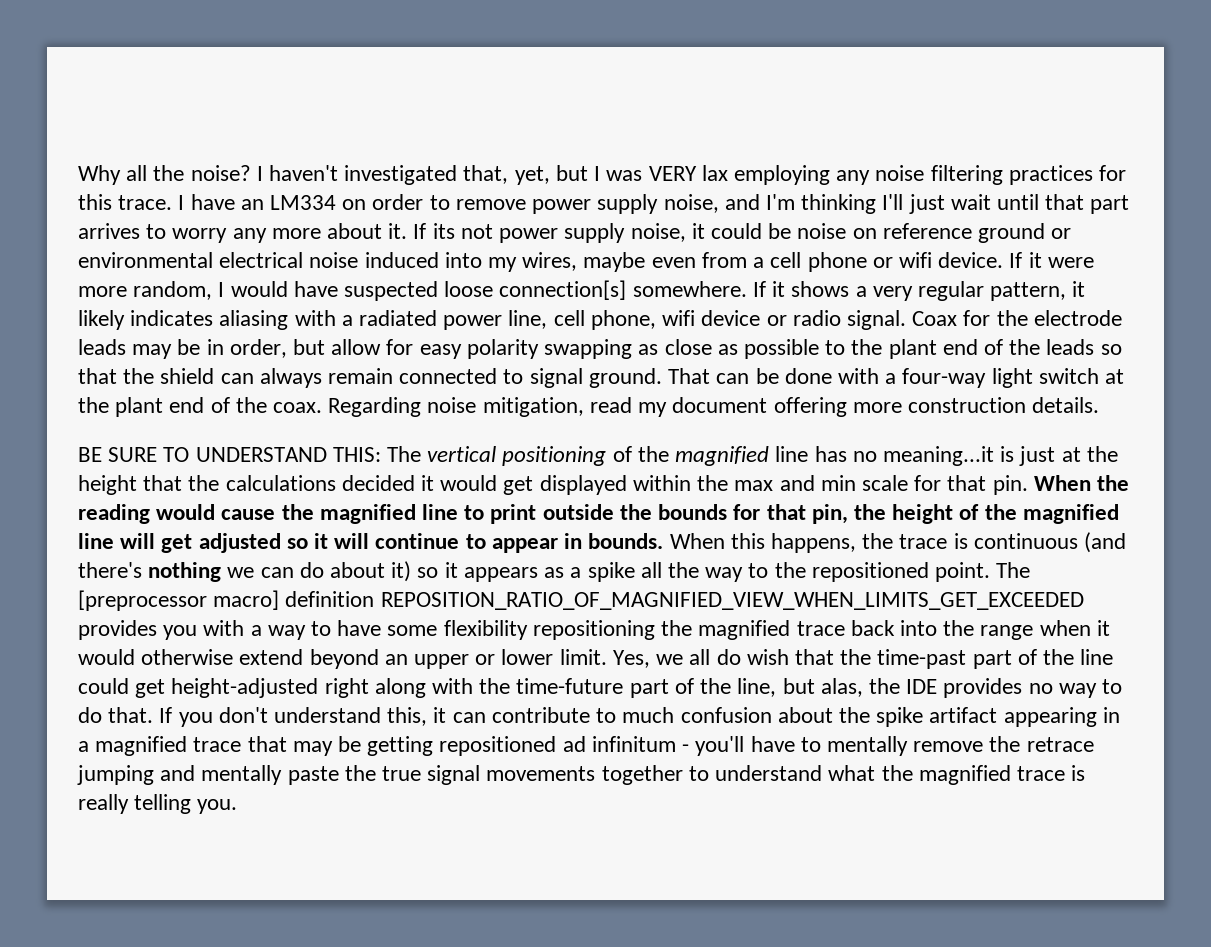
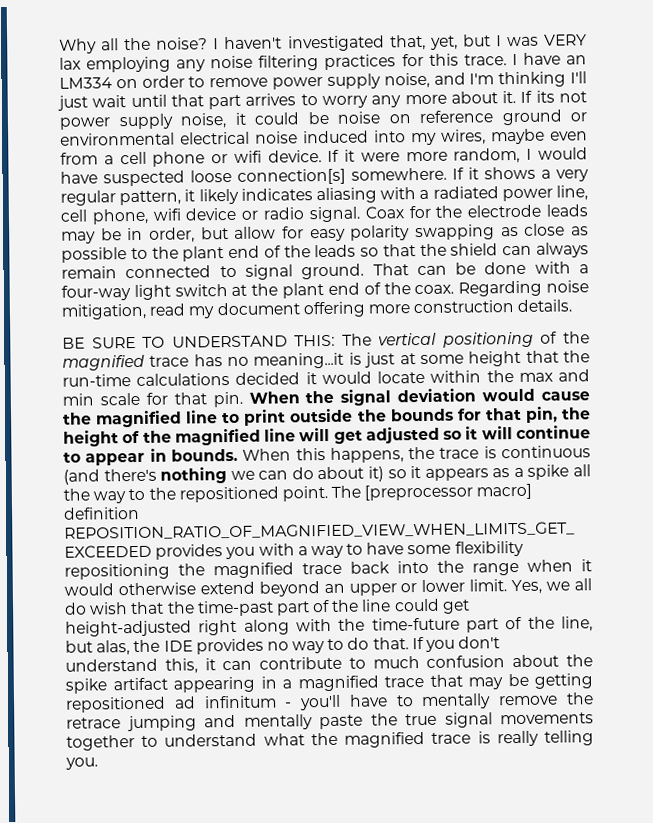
[775,446,809,462] line -> [149,355,190,367] trace
[1086,446,1118,462] the -> [419,354,464,365] some
(220, 483) none -> [62,374,131,387] run-time
[503,475,627,495] get displayed -> [377,370,426,384] locate
[78,504,150,524] reading -> [340,388,477,406] signal deviation

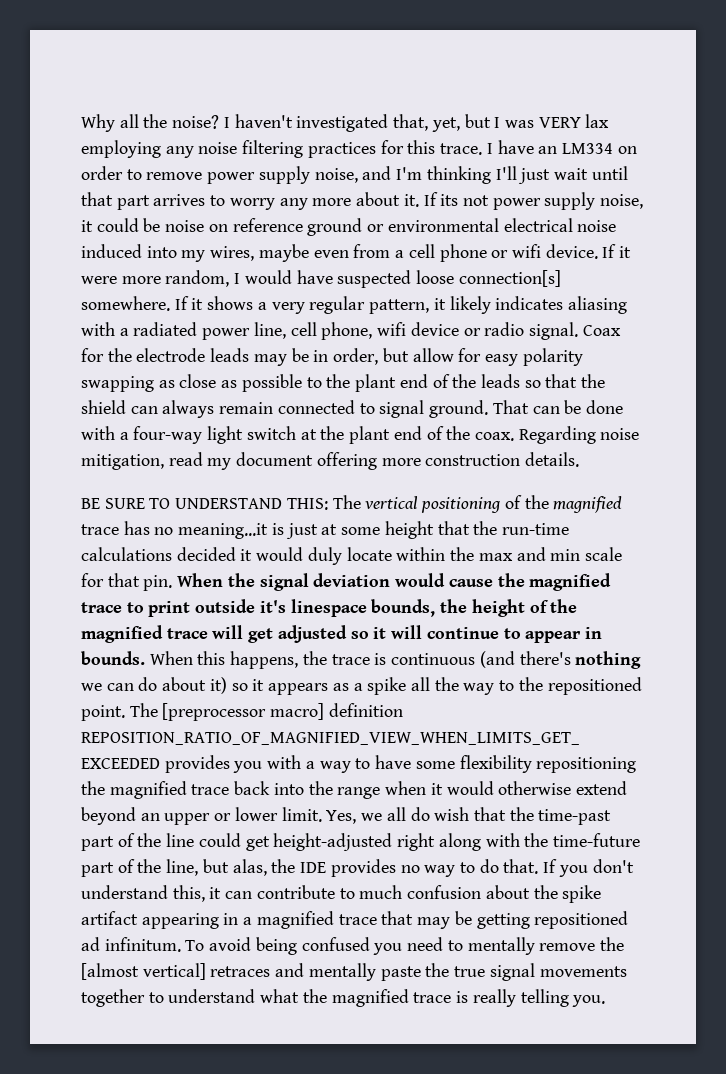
(372, 378) none -> [307,547,342,565] duly
[185,410,219,424] line -> [81,602,122,613] trace
[356,406,558,423] the bounds for that pin, -> [259,599,436,617] it's linespace bounds,
[264,428,297,442] line -> [166,628,208,639] trace
[203,694,388,711] infinitum - you'll have -> [104,937,444,955] infinitum. To avoid being confused you need
[66,715,197,732] retrace jumping -> [81,963,271,980] [almost vertical] retraces

